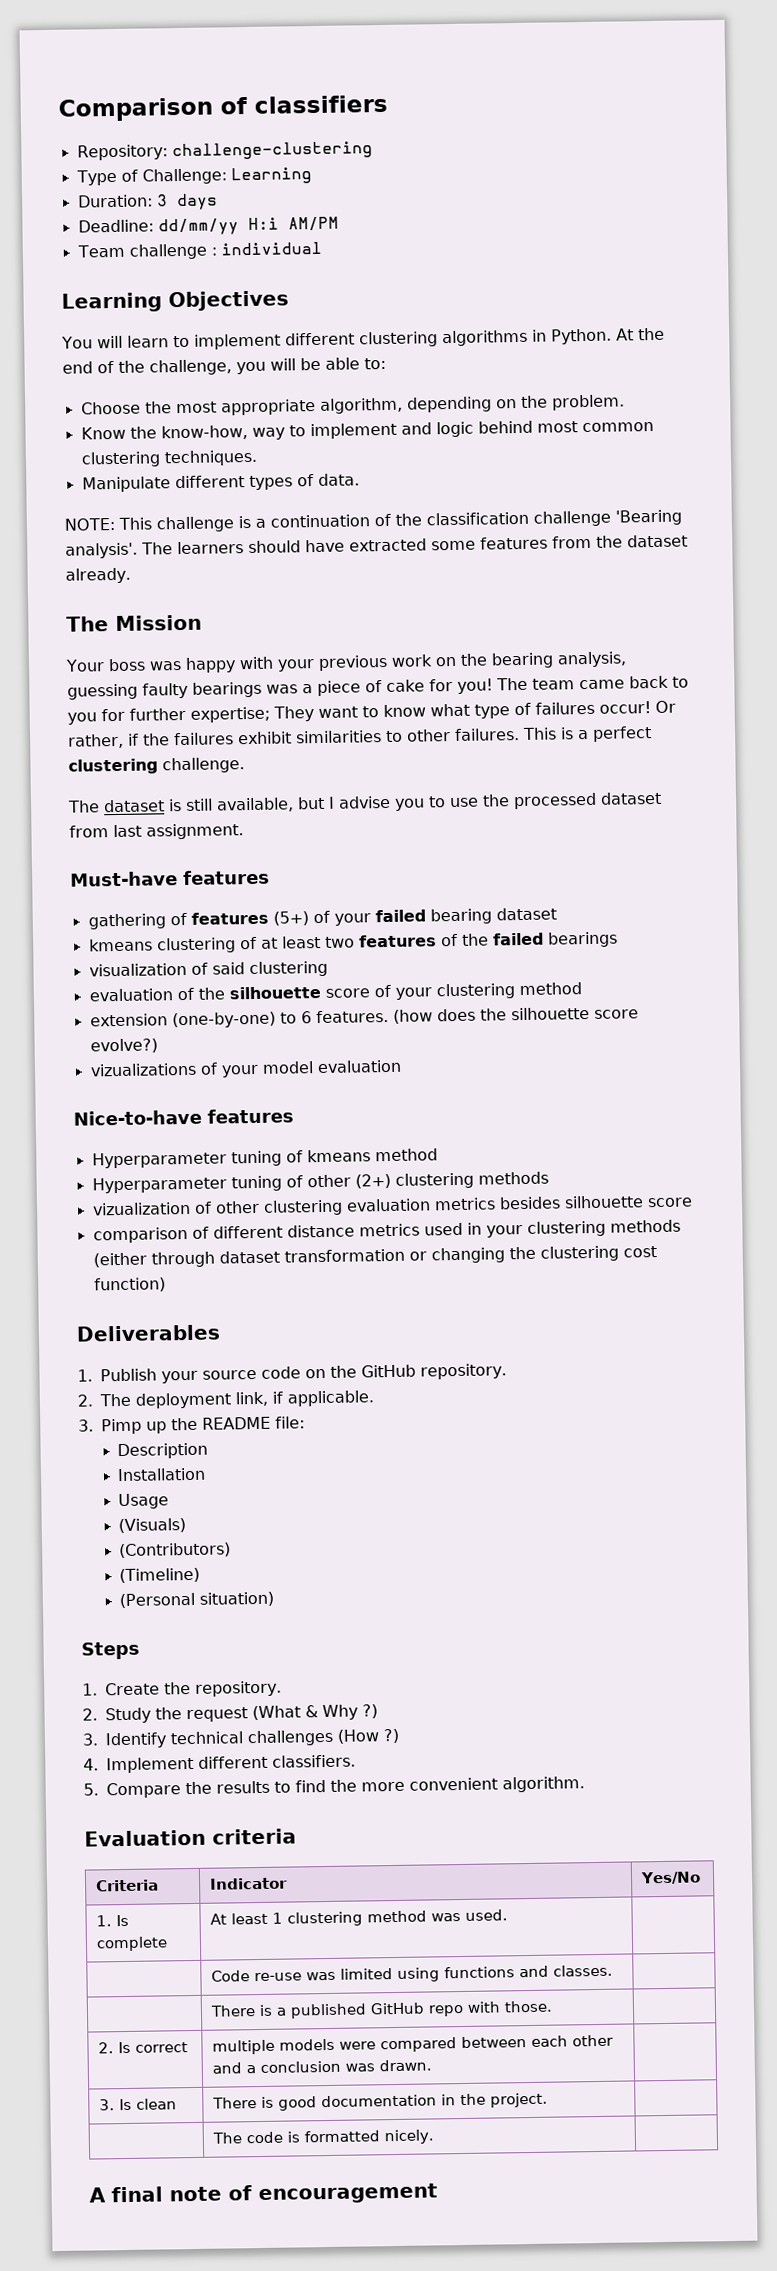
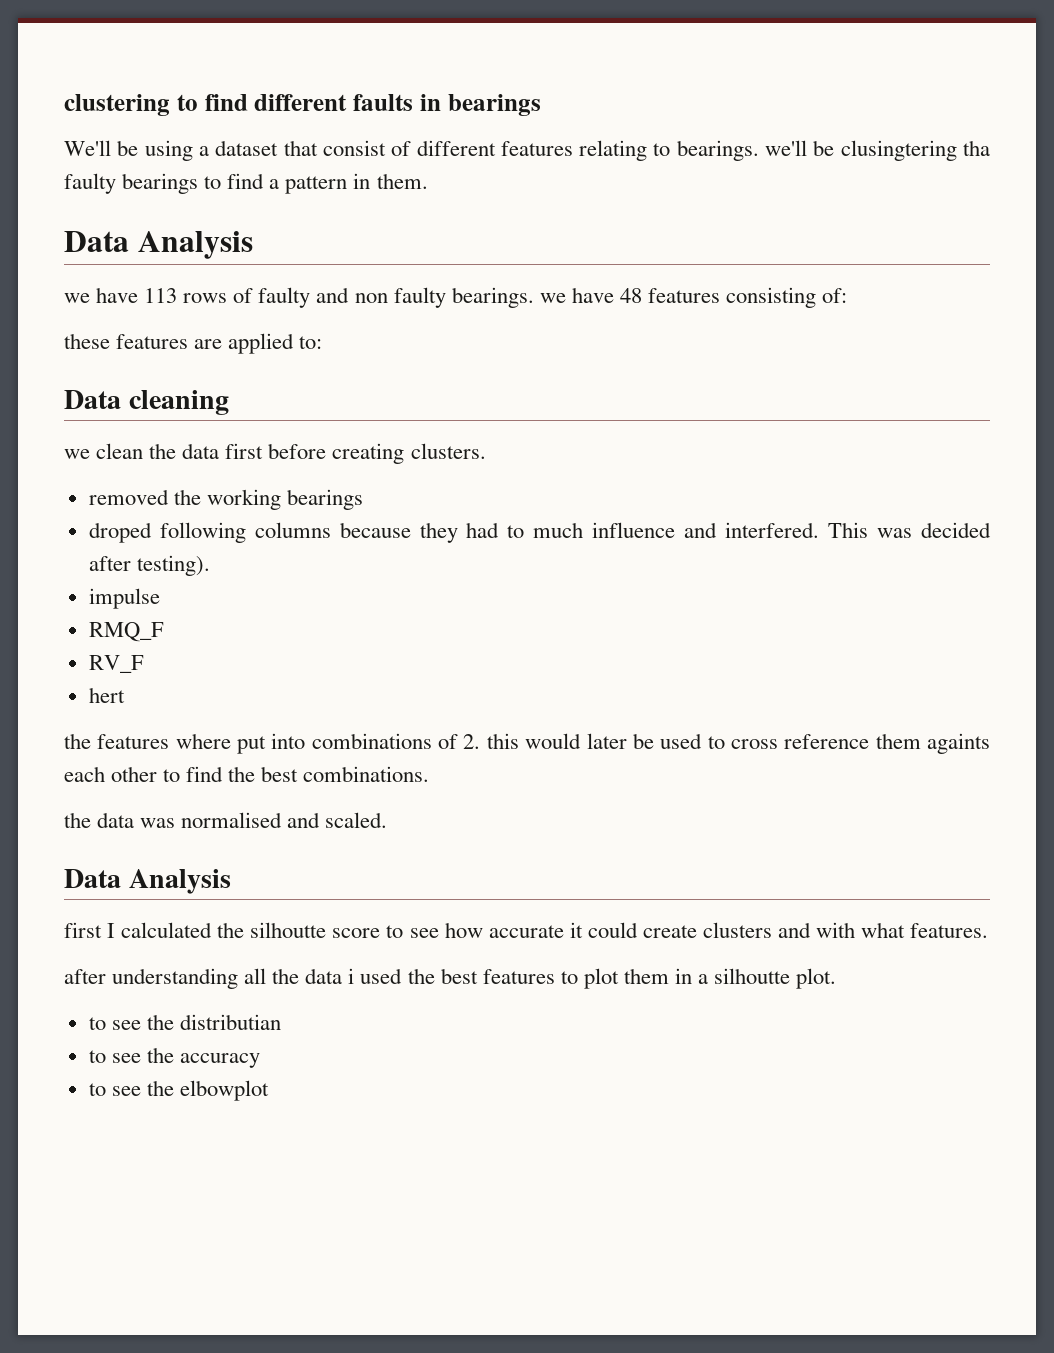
[58,94,388,122] [76,141,373,161] [75,167,312,186] [77,193,218,211] [77,216,339,236] [76,241,322,260] [61,290,289,313] [61,327,665,350] [62,357,386,376] [80,394,625,416] [80,420,654,441] [80,449,258,468] [81,473,360,493] [64,509,682,533] [65,534,688,559] [65,567,131,584] [66,614,202,632] [65,651,627,673] [67,675,689,700] [67,700,676,725] [68,726,652,749] [68,757,245,775] [67,791,662,813] [69,823,244,840] [70,869,270,887] [87,907,557,930] [88,931,618,954] [88,960,328,978] [88,982,582,1002] [89,1007,639,1029] [89,1038,158,1054] [89,1059,402,1078] [73,1108,294,1126] [91,1148,438,1169] [91,1171,549,1194] [91,1195,693,1216] [92,1219,681,1244] [92,1245,657,1268] [93,1277,166,1293] [76,1324,221,1342] [77,1363,507,1384] [77,1390,375,1409] [78,1416,305,1435] [117,1442,209,1460] [117,1467,207,1482] [118,1493,170,1510] [118,1518,187,1534] [119,1542,232,1559] [119,1567,201,1584] [119,1591,275,1609] [81,1641,140,1660] [82,1680,282,1697] [82,1704,378,1724] [82,1728,400,1749] [83,1754,356,1774] [83,1776,585,1799] [84,1828,297,1847] [96,1879,160,1892] [210,1877,289,1890] [640,1871,702,1885] [96,1914,130,1927] [96,1936,169,1952] [210,1909,509,1927] [211,1964,614,1982] [210,2000,554,2019] [98,2041,189,2054] [212,2034,615,2055] [212,2059,433,2074] [99,2098,178,2111] [212,2092,549,2111] [212,2129,435,2145] [89,2183,438,2205] Comparison of classifiers // Repository: challenge-clustering // Type of Challenge: Learning // Duration: 3 days // Deadline: dd/mm/yy H:i AM/PM // Team challenge : individual // Learning Objectives // You will learn to implement different clustering algorithms in Python. At the end of the challenge, you will be able to: // Choose the most appropriate algorithm, depending on the problem. // Know the know-how, way to implement and logic behind most common clustering techniques. // Manipulate different types of data. // NOTE: This challenge is a continuation of the classification challenge 'Bearing analysis'. The learners should have extracted some features from the dataset already. // The Mission // Your boss was happy with your previous work on the bearing analysis, guessing faulty bearings was a piece of cake for you! The team came back to you for further expertise; They want to know what type of failures occur! Or rather, if the failures exhibit similarities to other failures. This is a perfect clustering challenge. // The dataset is still available, but I advise you to use the processed dataset from last assignment. // Must-have features // gathering of features (5+) of your failed bearing dataset // kmeans clustering of at least two features of the failed bearings // visualization of said clustering // evaluation of the silhouette score of your clustering method // extension (one-by-one) to 6 features. (how does the silhouette score evolve?) // vizualizations of your model evaluation // Nice-to-have features // Hyperparameter tuning of kmeans method // Hyperparameter tuning of other (2+) clustering methods // vizualization of other clustering evaluation metrics besides silhouette score // comparison of different distance metrics used in your clustering methods (either through dataset transformation or changing the clustering cost function) // Deliverables // 1. Publish your source code on the GitHub repository. // 2. The deployment link, if applicable. // 3. Pimp up the README file: // Description // Installation // Usage // (Visuals) // (Contributors) // (Timeline) // (Personal situation) // Steps // 1. Create the repository. // 2. Study the request (What & Why ?) // 3. Identify technical challenges (How ?) // 4. Implement different classifiers. // 5. Compare the results to find the more convenient algorithm. // Evaluation criteria // Criteria | Indicator | Yes/No // 1. Is complete | At least 1 clustering method was used. | // | Code re-use was limited using functions and classes. | // | There is a published GitHub repo with those. | // 2. Is correct | multiple models were compared between each other and a conclusion was drawn. | // 3. Is clean | There is good documentation in the project. | // | The code is formatted nicely. | // A final note of encouragement -> [64,94,541,116] [64,140,990,161] [64,173,428,194] [64,231,253,259] [64,287,848,308] [64,333,323,354] [64,390,229,415] [64,443,486,464] [88,489,363,510] [88,522,992,543] [88,555,210,576] [88,588,160,609] [88,622,164,642] [88,655,144,673] [88,687,125,703] [64,733,991,754] [64,766,430,782] [64,812,388,828] [64,869,231,894] [64,922,989,938] [64,968,837,989] [88,1014,281,1030] [88,1047,260,1068] [88,1080,269,1101] clustering to find different faults in bearings // We'll be using a dataset that consist of different features relating to bearings. we'll be clusingtering tha faulty bearings to find a pattern in them. // Data Analysis // we have 113 rows of faulty and non faulty bearings. we have 48 features consisting of: // these features are applied to: // Data cleaning // we clean the data first before creating clusters. // removed the working bearings // droped following columns because they had to much influence and interfered. This was decided after testing). // impulse // RMQ_F // RV_F // hert // the features where put into combinations of 2. this would later be used to cross reference them againts each other to find the best combinations. // the data was normalised and scaled. // Data Analysis // first I calculated the silhoutte score to see how accurate it could create clusters and with what features. // after understanding all the data i used the best features to plot them in a silhoutte plot. // to see the distributian // to see the accuracy // to see the elbowplot

